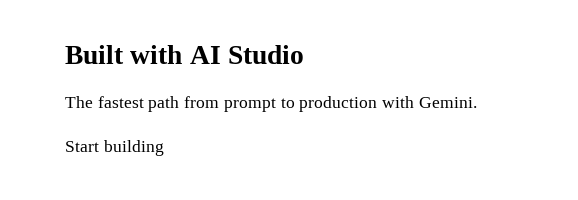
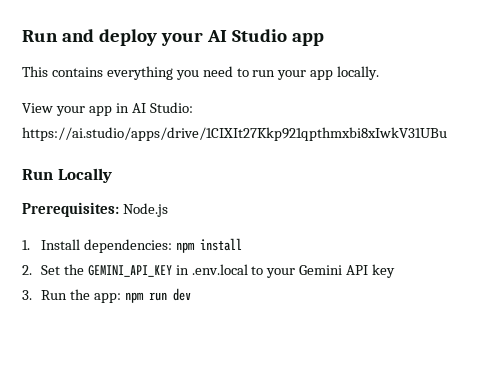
[65,45,305,64] [65,96,477,112] [65,140,164,156] Built with AI Studio // The fastest path from prompt to production with Gemini. // Start building -> [22,29,324,46] [22,66,380,80] [22,102,193,116] [22,127,447,141] [22,168,112,183] [22,202,168,217] [22,238,242,253] [22,264,396,278] [22,288,191,303] Run and deploy your AI Studio app // This contains everything you need to run your app locally. // View your app in AI Studio: https://ai.studio/apps/drive/1CIXIt27Kkp921qpthmxbi8xIwkV31UBu // Run Locally // Prerequisites: Node.js // 1. Install dependencies: npm install // 2. Set the GEMINI_API_KEY in .env.local to your Gemini API key // 3. Run the app: npm run dev

